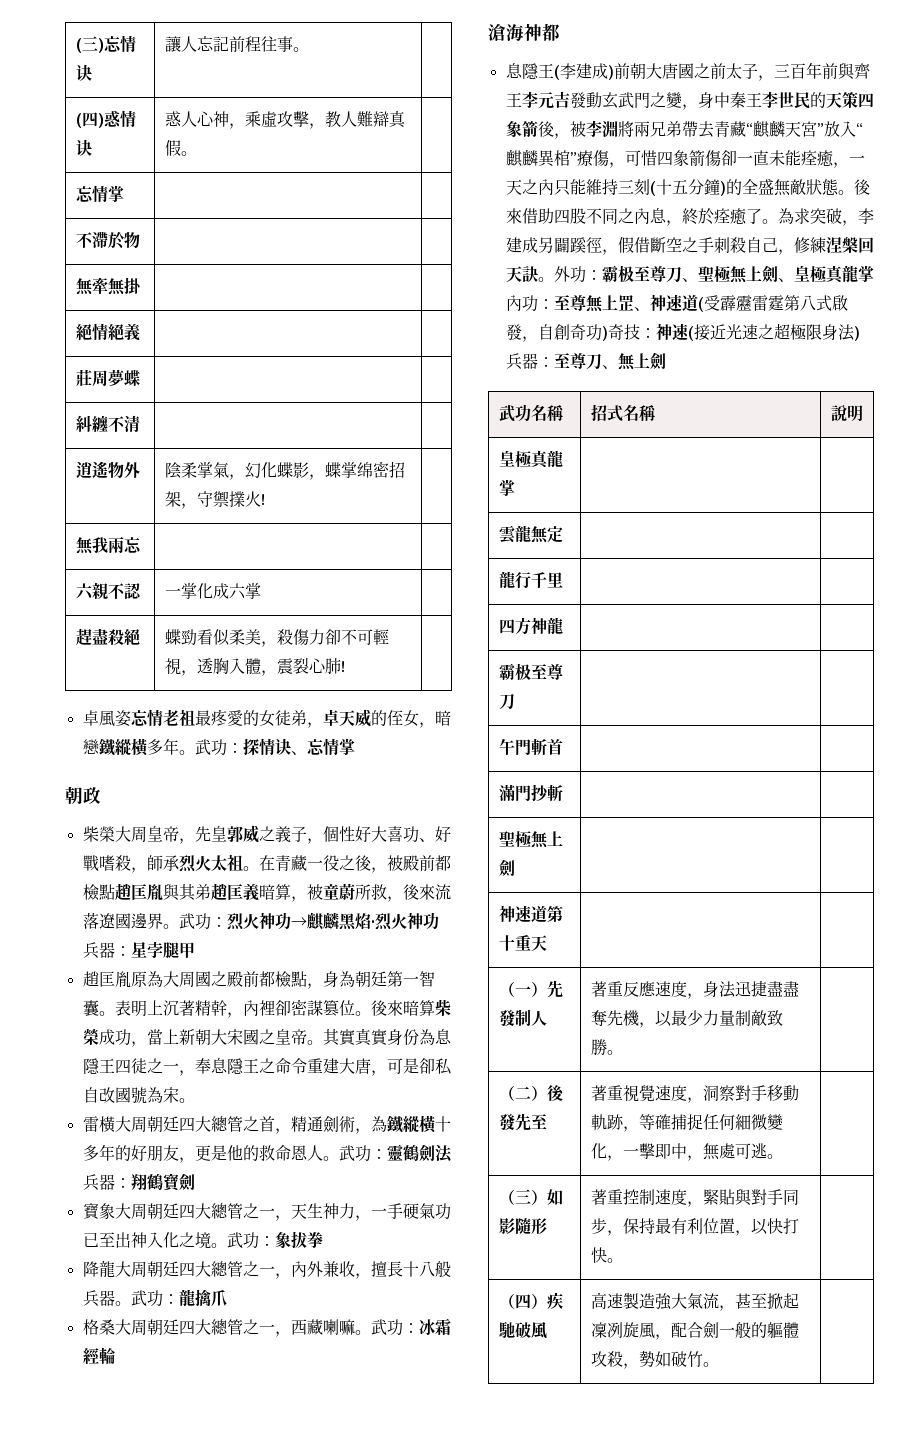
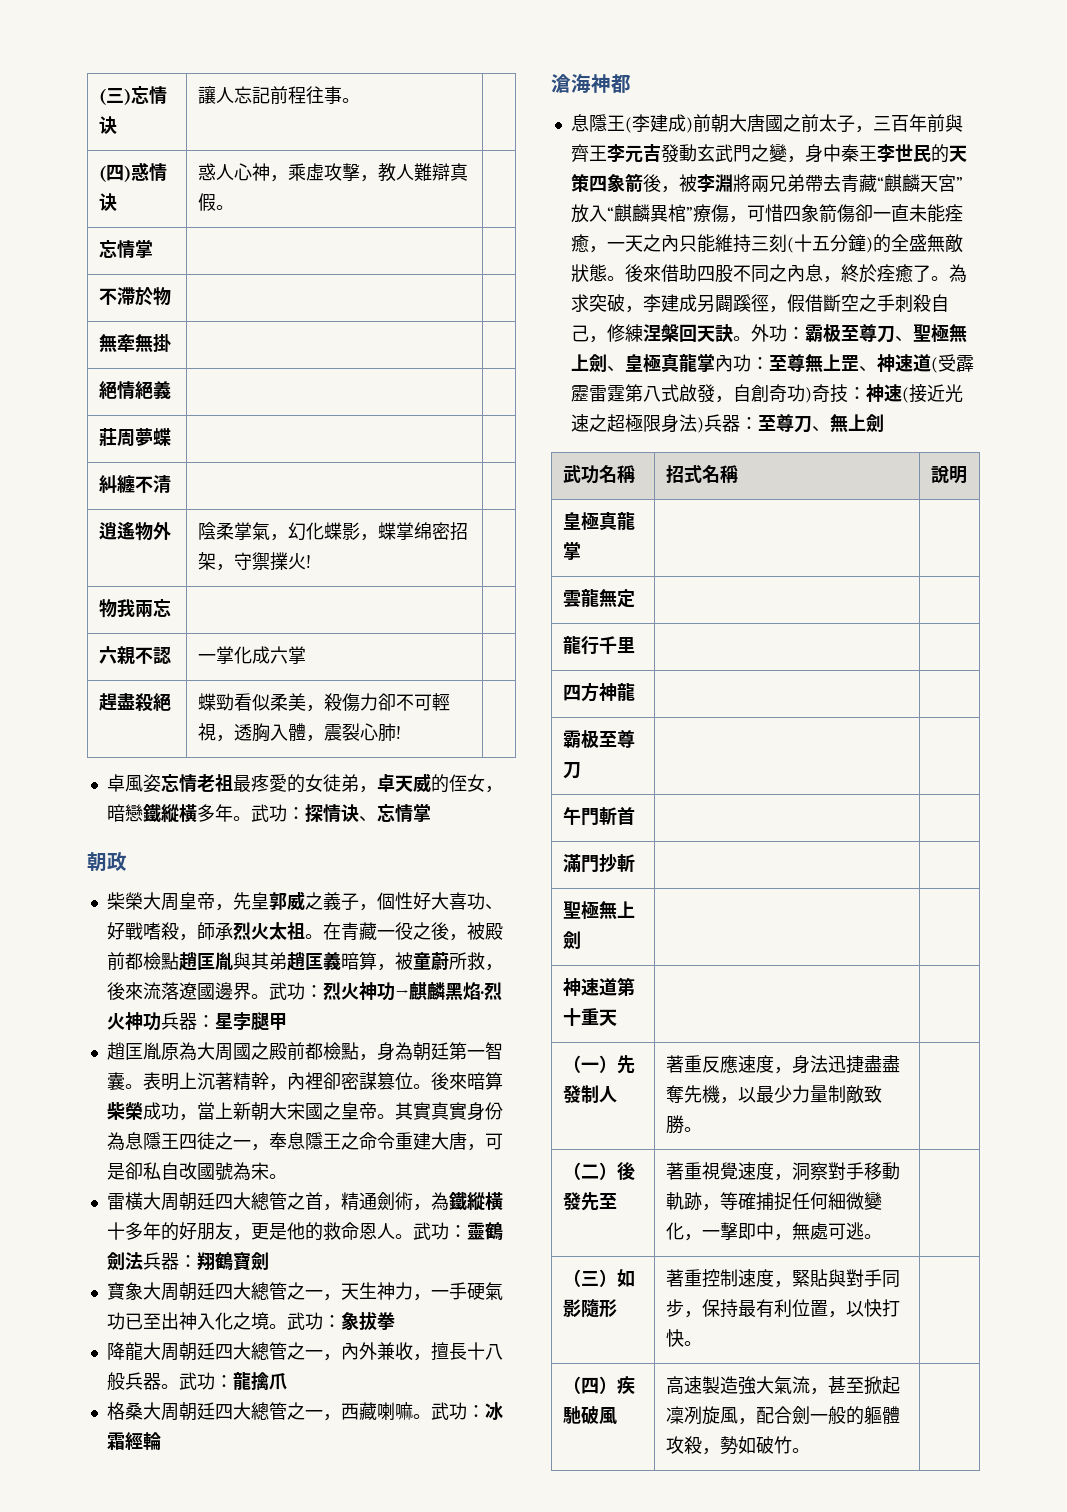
[75,537,93,554] 無 -> [98,599,117,618] 物

